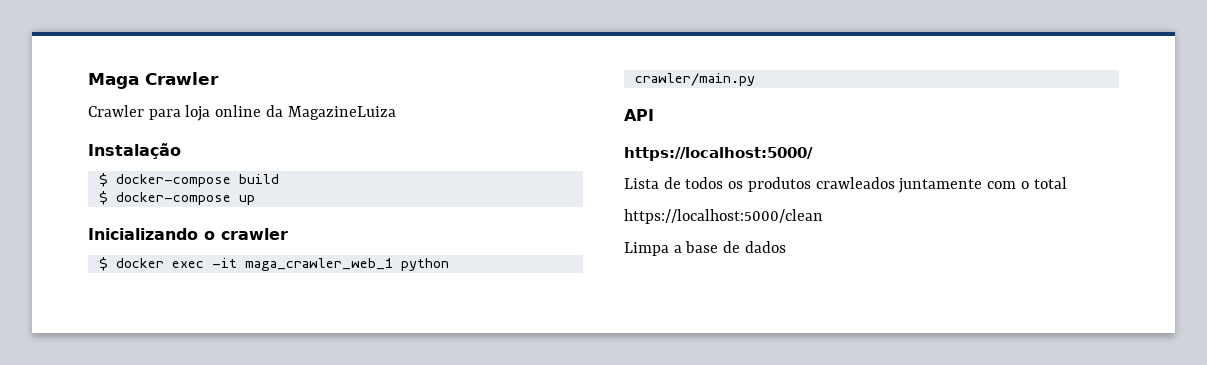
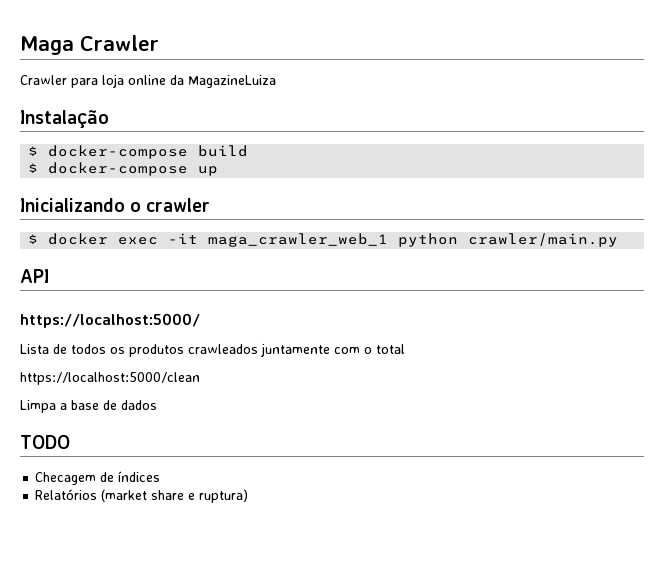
(786, 247) none -> [20,435,70,449] [35,471,161,485] [35,489,249,503] // TODO // Checagem de índices // Relatórios (market share e ruptura)

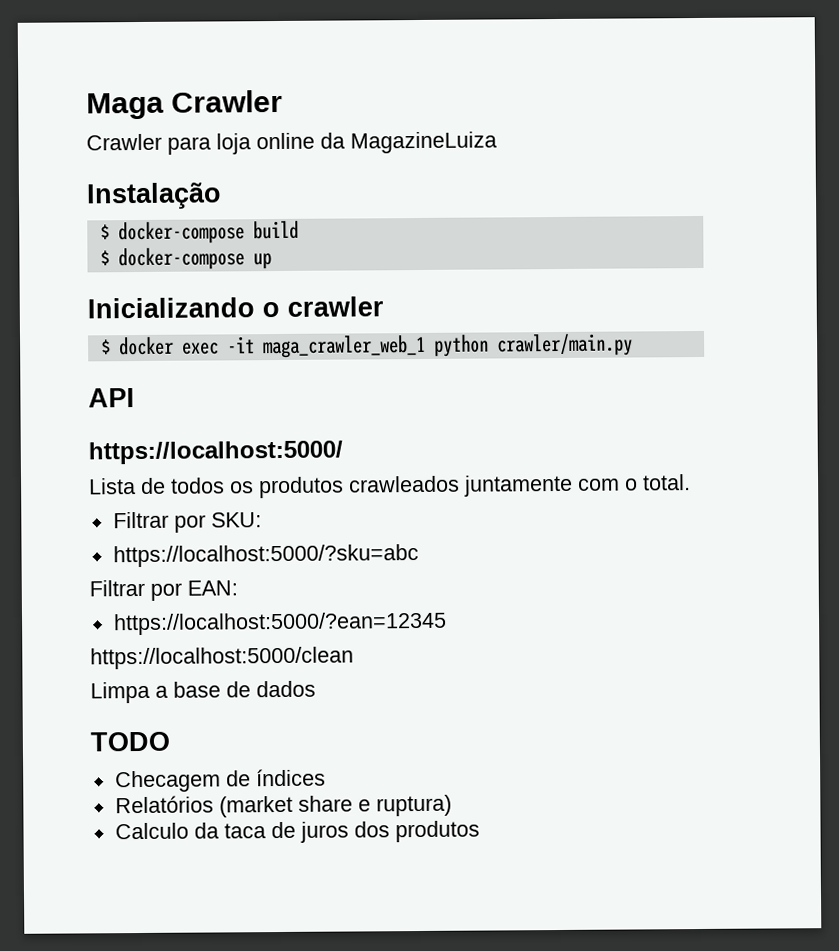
[376,344,405,354] total -> [642,474,691,491] [112,511,262,533] [112,544,419,568] [89,579,238,601] [112,611,447,636] total. // Filtrar por SKU: // https://localhost:5000/?sku=abc // Filtrar por EAN: // https://localhost:5000/?ean=12345
(249, 496) none -> [114,820,480,843] // Calculo da taca de juros dos produtos

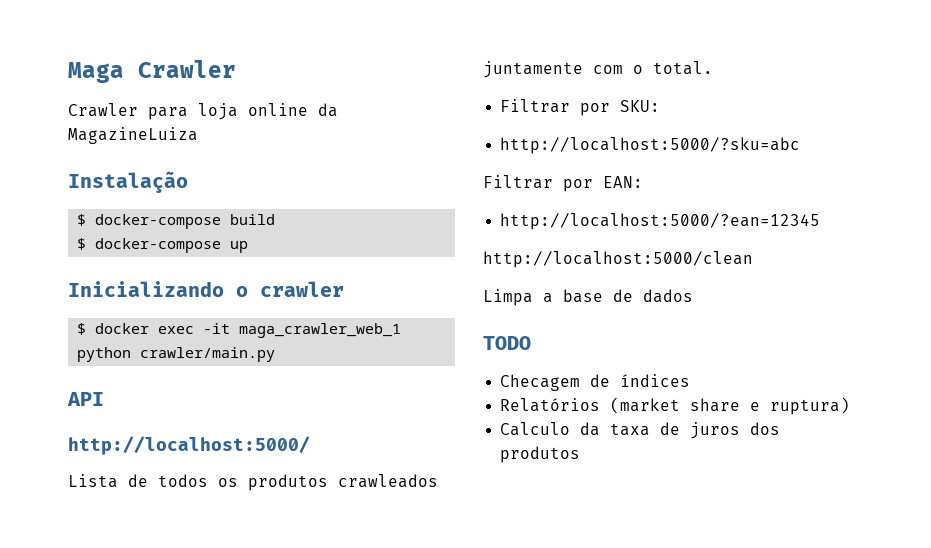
[88,440,343,465] https://localhost:5000/ -> [68,436,310,455] http://localhost:5000/
[112,544,419,568] https://localhost:5000/?sku=abc -> [500,137,801,154] http://localhost:5000/?sku=abc
[112,611,447,636] [90,646,354,670] https://localhost:5000/?ean=12345 // https://localhost:5000/clean -> [500,213,821,230] [483,251,753,268] http://localhost:5000/?ean=12345 // http://localhost:5000/clean
[223,823,266,839] taca -> [610,423,651,436] taxa

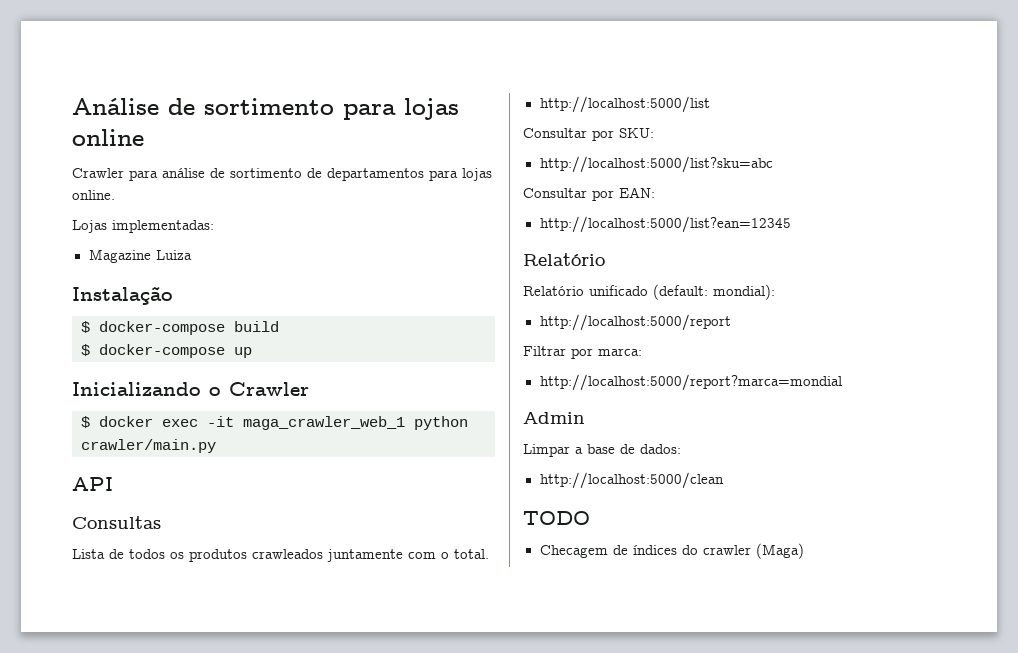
[68,60,236,83] [68,103,338,120] [68,127,198,144] Maga Crawler // Crawler para loja online da MagazineLuiza -> [72,98,459,120] [72,129,144,146] [72,168,492,181] [72,190,115,200] [72,220,214,233] [88,249,192,263] Análise de sortimento para lojas online // Crawler para análise de sortimento de departamentos para lojas online. // Lojas implementadas: // Magazine Luiza
[260,281,344,297] crawler -> [229,382,309,396] Crawler
[68,436,310,455] http://localhost:5000/ -> [72,516,161,529] Consultas
[500,99,571,113] Filtrar -> [539,96,710,113] [523,128,587,138] http://localhost:5000/list // Consultar
[500,137,801,154] [483,175,643,192] [500,213,821,230] [483,251,753,268] [483,289,533,306] http://localhost:5000/?sku=abc // Filtrar por EAN: // http://localhost:5000/?ean=12345 // http://localhost:5000/clean // Limpa -> [539,156,773,173] [523,187,655,201] [539,216,791,233] [523,253,605,266] [523,284,775,300] [539,314,731,331] [523,346,642,359] [539,374,842,391] [523,412,585,424] [523,444,570,457] http://localhost:5000/list?sku=abc // Consultar por EAN: // http://localhost:5000/list?ean=12345 // Relatório // Relatório unificado (default: mondial): // http://localhost:5000/report // Filtrar por marca: // http://localhost:5000/report?marca=mondial // Admin // Limpar
[643,289,693,303] dados -> [640,444,681,454] [539,472,724,489] dados: // http://localhost:5000/clean
[500,397,851,415] [500,422,781,439] [500,446,581,463] // Relatórios (market share e ruptura) // Calculo da taxa de juros dos produtos -> [681,543,804,559] do crawler (Maga)

